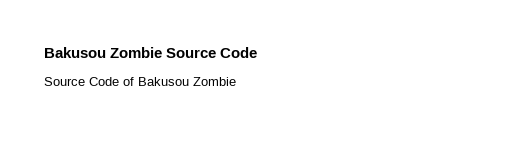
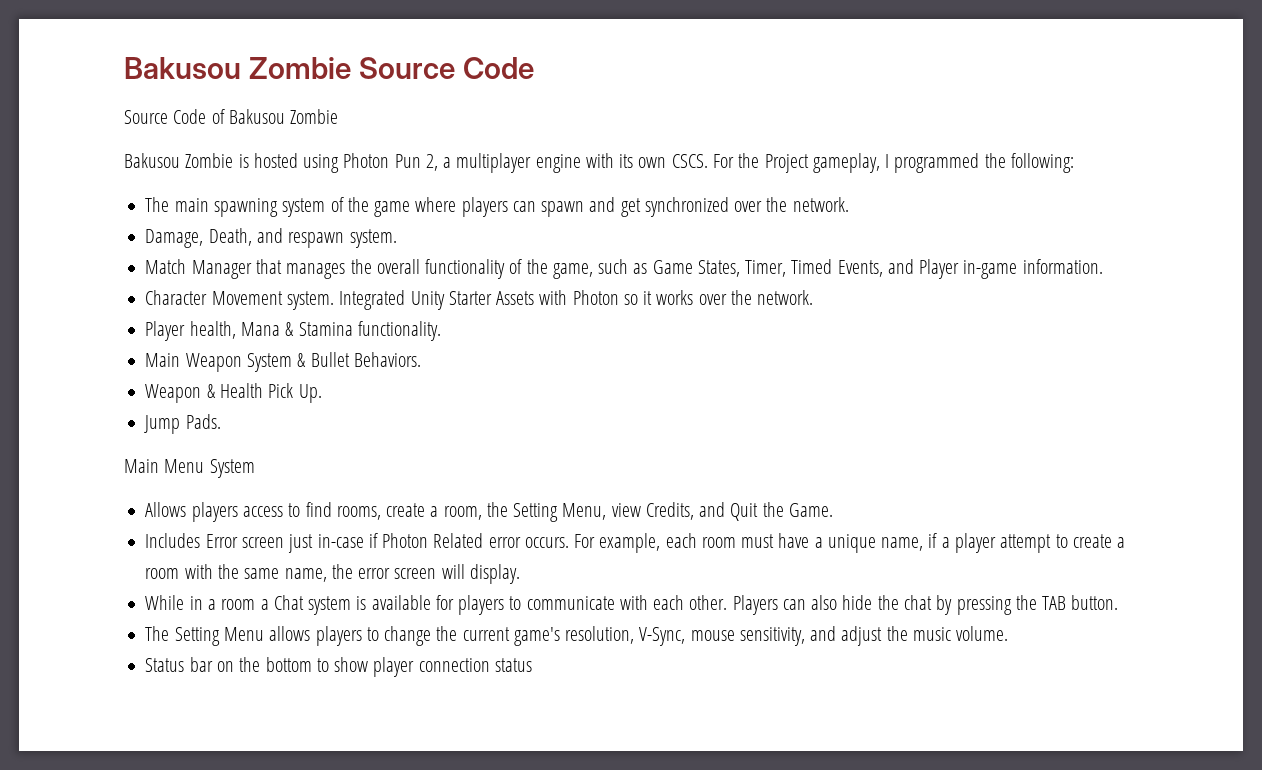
(236, 81) none -> [124,153,1074,173] [145,197,849,217] [145,228,397,248] [145,259,1103,279] [145,290,814,310] [145,321,441,341] [145,352,421,372] [145,383,322,403] [144,414,221,434] [124,459,255,478] [145,502,833,522] [145,533,1126,553] [145,564,520,584] [145,595,1119,615] [145,626,1009,646] [145,657,532,677] // Bakusou Zombie is hosted using Photon Pun 2, a multiplayer engine with its own CSCS. For the Project gameplay, I programmed the following: // The main spawning system of the game where players can spawn and get synchronized over the network. // Damage, Death, and respawn system. // Match Manager that manages the overall functionality of the game, such as Game States, Timer, Timed Events, and Player in-game information. // Character Movement system. Integrated Unity Starter Assets with Photon so it works over the network. // Player health, Mana & Stamina functionality. // Main Weapon System & Bullet Behaviors. // Weapon & Health Pick Up. // Jump Pads. // Main Menu System // Allows players access to find rooms, create a room, the Setting Menu, view Credits, and Quit the Game. // Includes Error screen just in-case if Photon Related error occurs. For example, each room must have a unique name, if a player attempt to create a room with the same name, the error screen will display. // While in a room a Chat system is available for players to communicate with each other. Players can also hide the chat by pressing the TAB button. // The Setting Menu allows players to change the current game's resolution, V-Sync, mouse sensitivity, and adjust the music volume. // Status bar on the bottom to show player connection status

